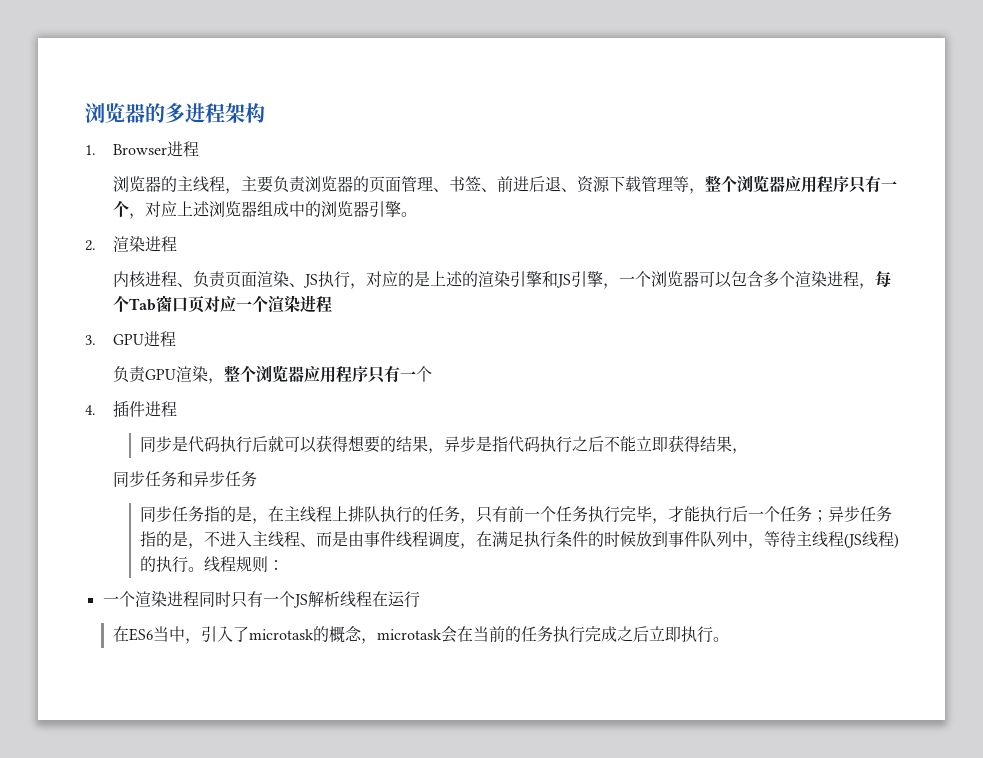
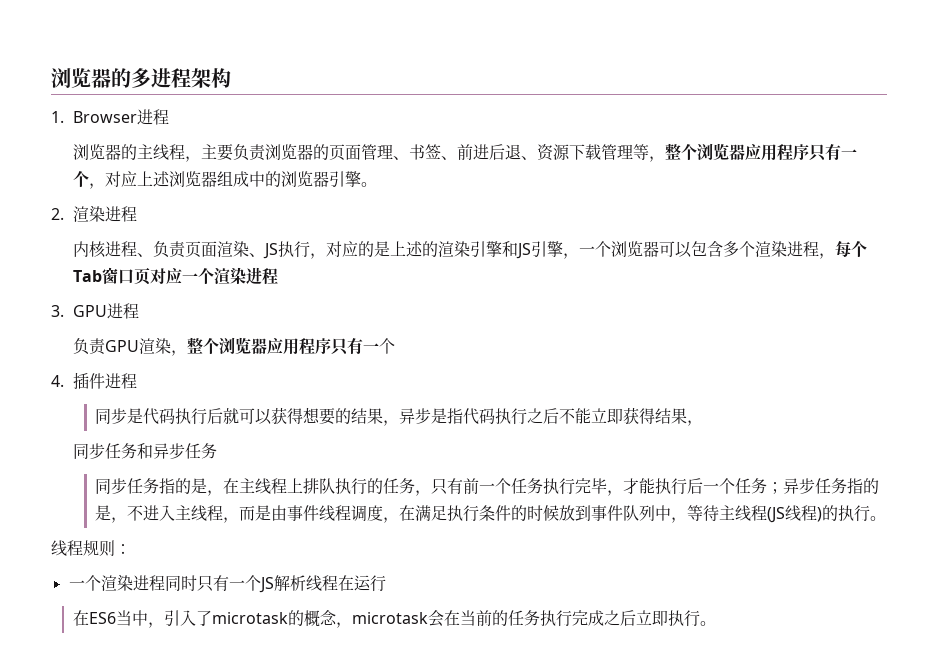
[299,543,316,547] 、 -> [223,517,240,523] ，
(204, 569) none -> (887, 518) //

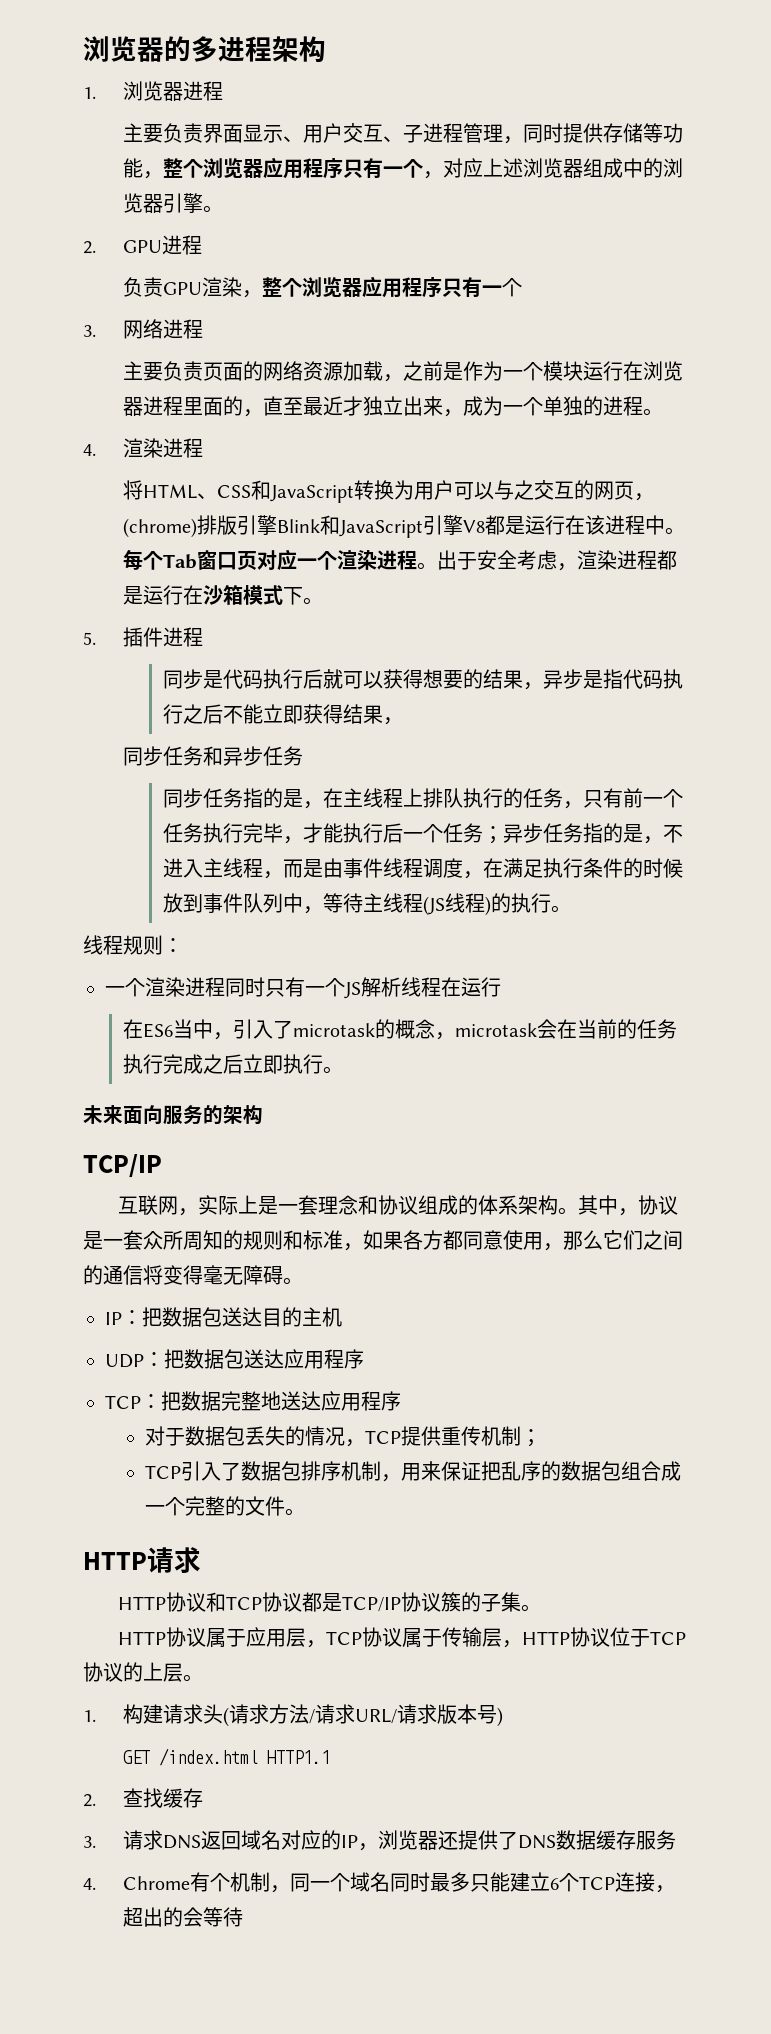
[73,109,170,125] [73,144,650,162] Browser进程 // 浏览器的主线程，主要负责浏览器的页面管理、书签、前进后退、资源下载管理等 -> [122,81,223,101] [122,123,683,144] [122,158,143,178] 浏览器进程 // 主要负责界面显示、用户交互、子进程管理，同时提供存储等功能
[73,206,138,222] [73,240,868,259] [73,267,279,285] [51,305,64,317] 渲染进程 // 内核进程、负责页面渲染、JS执行，对应的是上述的渲染引擎和JS引擎，一个浏览器可以包含多个渲染进程，每个Tab窗口页对应一个渲染进程 // 3. -> (96, 247) none
[51,375,64,387] 4. -> [83,319,203,339] [122,361,683,382] [122,396,663,417] [83,438,203,458] [122,480,654,503] [122,515,685,538] [122,549,677,571] [122,585,323,605] [83,632,96,645] 3.网络进程 // 主要负责页面的网络资源加载，之前是作为一个模块运行在浏览器进程里面的，直至最近才独立出来，成为一个单独的进程。 // 4.渲染进程 // 将HTML、CSS和JavaScript转换为用户可以与之交互的网页，(chrome)排版引擎Blink和JavaScript引擎V8都是运行在该进程中。每个Tab窗口页对应一个渲染进程。出于安全考虑，渲染进程都是运行在沙箱模式下。 // 5.
(717, 623) none -> [83,1105,263,1125] [83,1154,162,1178] [118,1195,679,1216] [83,1230,683,1251] [83,1265,303,1285] [105,1307,342,1327] [105,1349,364,1369] [105,1391,401,1411] [144,1426,541,1447] [144,1461,681,1482] [144,1496,305,1516] [83,1547,201,1574] [118,1592,542,1612] [118,1627,687,1648] [83,1662,203,1682] [83,1704,503,1727] [122,1748,330,1766] [83,1788,203,1808] [83,1830,676,1851] [83,1872,675,1893] [122,1907,243,1927] // 未来面向服务的架构 // TCP/IP // 互联网，实际上是一套理念和协议组成的体系架构。其中，协议是一套众所周知的规则和标准，如果各方都同意使用，那么它们之间的通信将变得毫无障碍。 // IP：把数据包送达目的主机 // UDP：把数据包送达应用程序 // TCP：把数据完整地送达应用程序 // 对于数据包丢失的情况，TCP提供重传机制； // TCP引入了数据包排序机制，用来保证把乱序的数据包组合成一个完整的文件。 // HTTP请求 // HTTP协议和TCP协议都是TCP/IP协议簇的子集。 // HTTP协议属于应用层，TCP协议属于传输层，HTTP协议位于TCP协议的上层。 // 1.构建请求头(请求方法/请求URL/请求版本号) // GET /index.html HTTP1.1 // 2.查找缓存 // 3.请求DNS返回域名对应的IP，浏览器还提供了DNS数据缓存服务 // 4. Chrome有个机制，同一个域名同时最多只能建立6个TCP连接，超出的会等待

